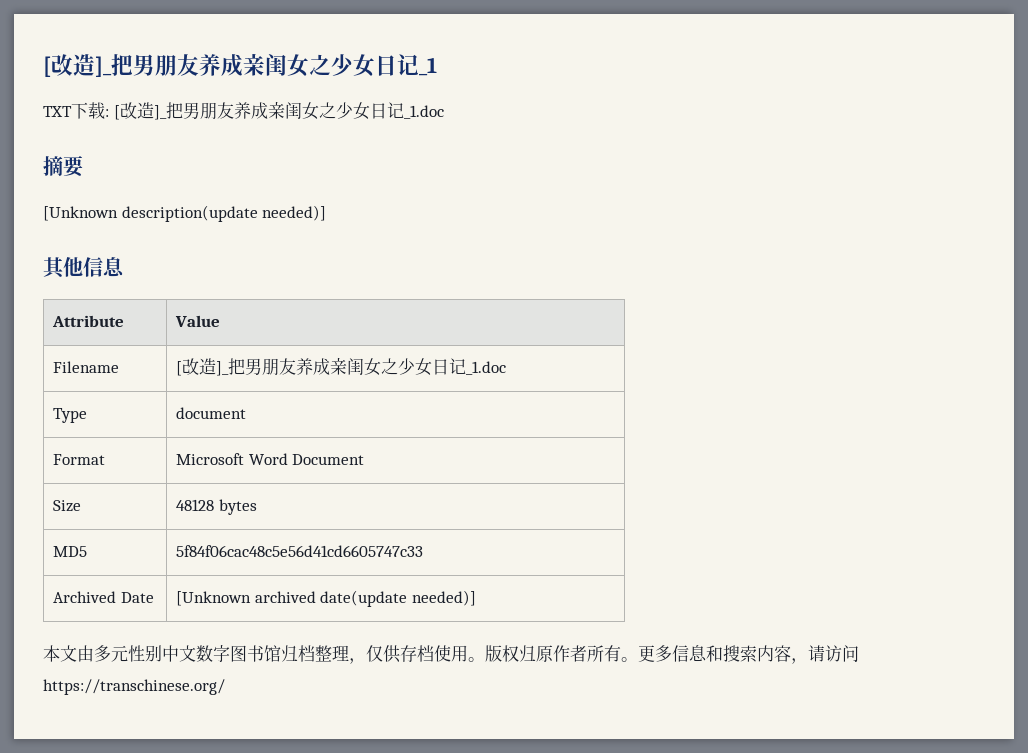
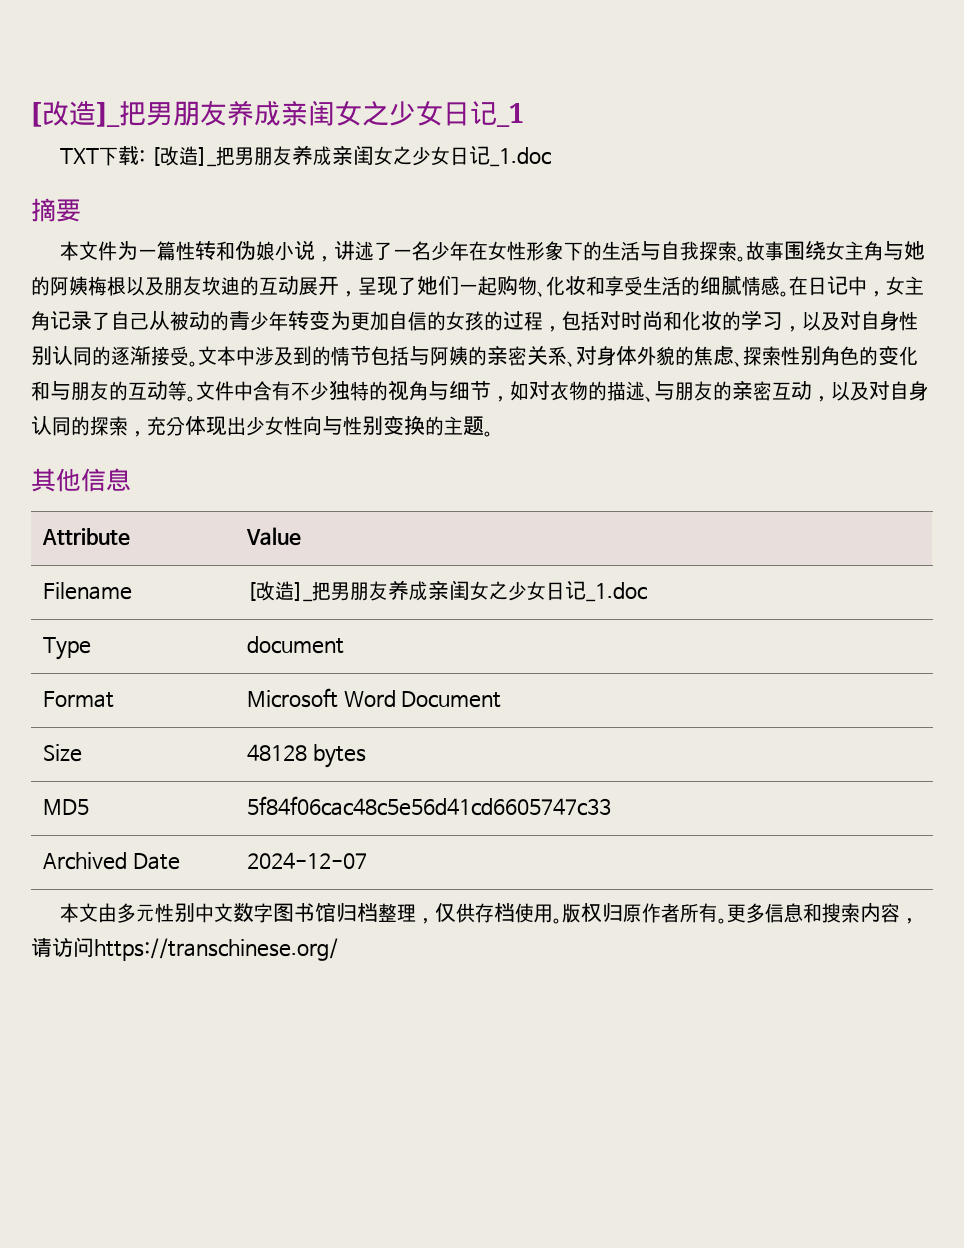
[43,205,327,222] [Unknown description(update needed)] -> [60,240,926,262] [31,275,924,297] [31,310,918,332] [31,345,918,367] [31,380,928,402] [31,415,493,437] 本文件为一篇性转和伪娘小说，讲述了一名少年在女性形象下的生活与自我探索。故事围绕女主角与她的阿姨梅根以及朋友坎迪的互动展开，呈现了她们一起购物、化妆和享受生活的细腻情感。在日记中，女主角记录了自己从被动的青少年转变为更加自信的女孩的过程，包括对时尚和化妆的学习，以及对自身性别认同的逐渐接受。文本中涉及到的情节包括与阿姨的亲密关系、对身体外貌的焦虑、探索性别角色的变化和与朋友的互动等。文件中含有不少独特的视角与细节，如对衣物的描述、与朋友的亲密互动，以及对自身认同的探索，充分体现出少女性向与性别变换的主题。
[176,590,476,607] [Unknown archived date(update needed)] -> [247,852,368,869] 2024-12-07

